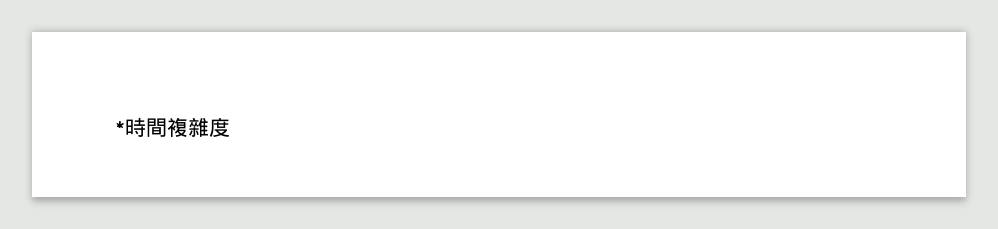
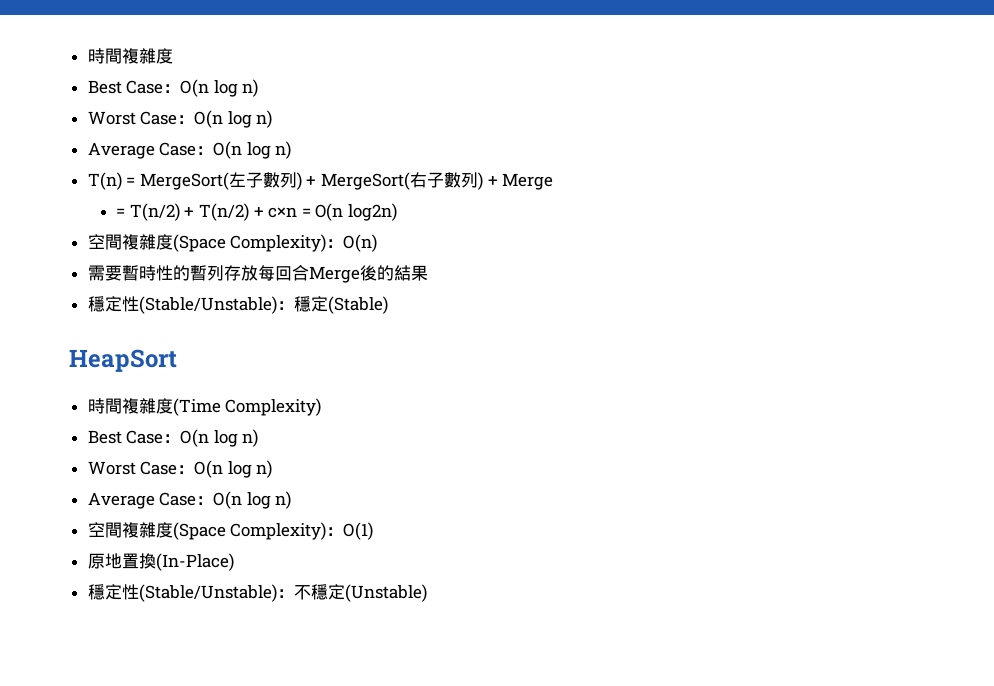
[115,117,230,137] *時間複雜度 -> [87,48,173,64] [87,79,259,97] [87,110,273,128] [87,141,292,159] [87,172,554,190] [116,203,398,221] [87,234,378,252] [87,265,428,283] [87,296,388,314] [69,349,177,372] [87,398,322,416] [87,429,259,447] [87,460,273,478] [87,491,292,509] [87,522,374,540] [87,553,234,571] [87,584,427,602] 時間複雜度 // Best Case：Ο(n log n) // Worst Case：Ο(n log n) // Average Case：Ο(n log n) // T(n) = MergeSort(左子數列) + MergeSort(右子數列) + Merge // = T(n/2) + T(n/2) + c×n = O(n log2n) // 空間複雜度(Space Complexity)：Ο(n) // 需要暫時性的暫列存放每回合Merge後的結果 // 穩定性(Stable/Unstable)：穩定(Stable) // HeapSort // 時間複雜度(Time Complexity) // Best Case：Ο(n log n) // Worst Case：Ο(n log n) // Average Case：Ο(n log n) // 空間複雜度(Space Complexity)：Ο(1) // 原地置換(In-Place) // 穩定性(Stable/Unstable)：不穩定(Unstable)

